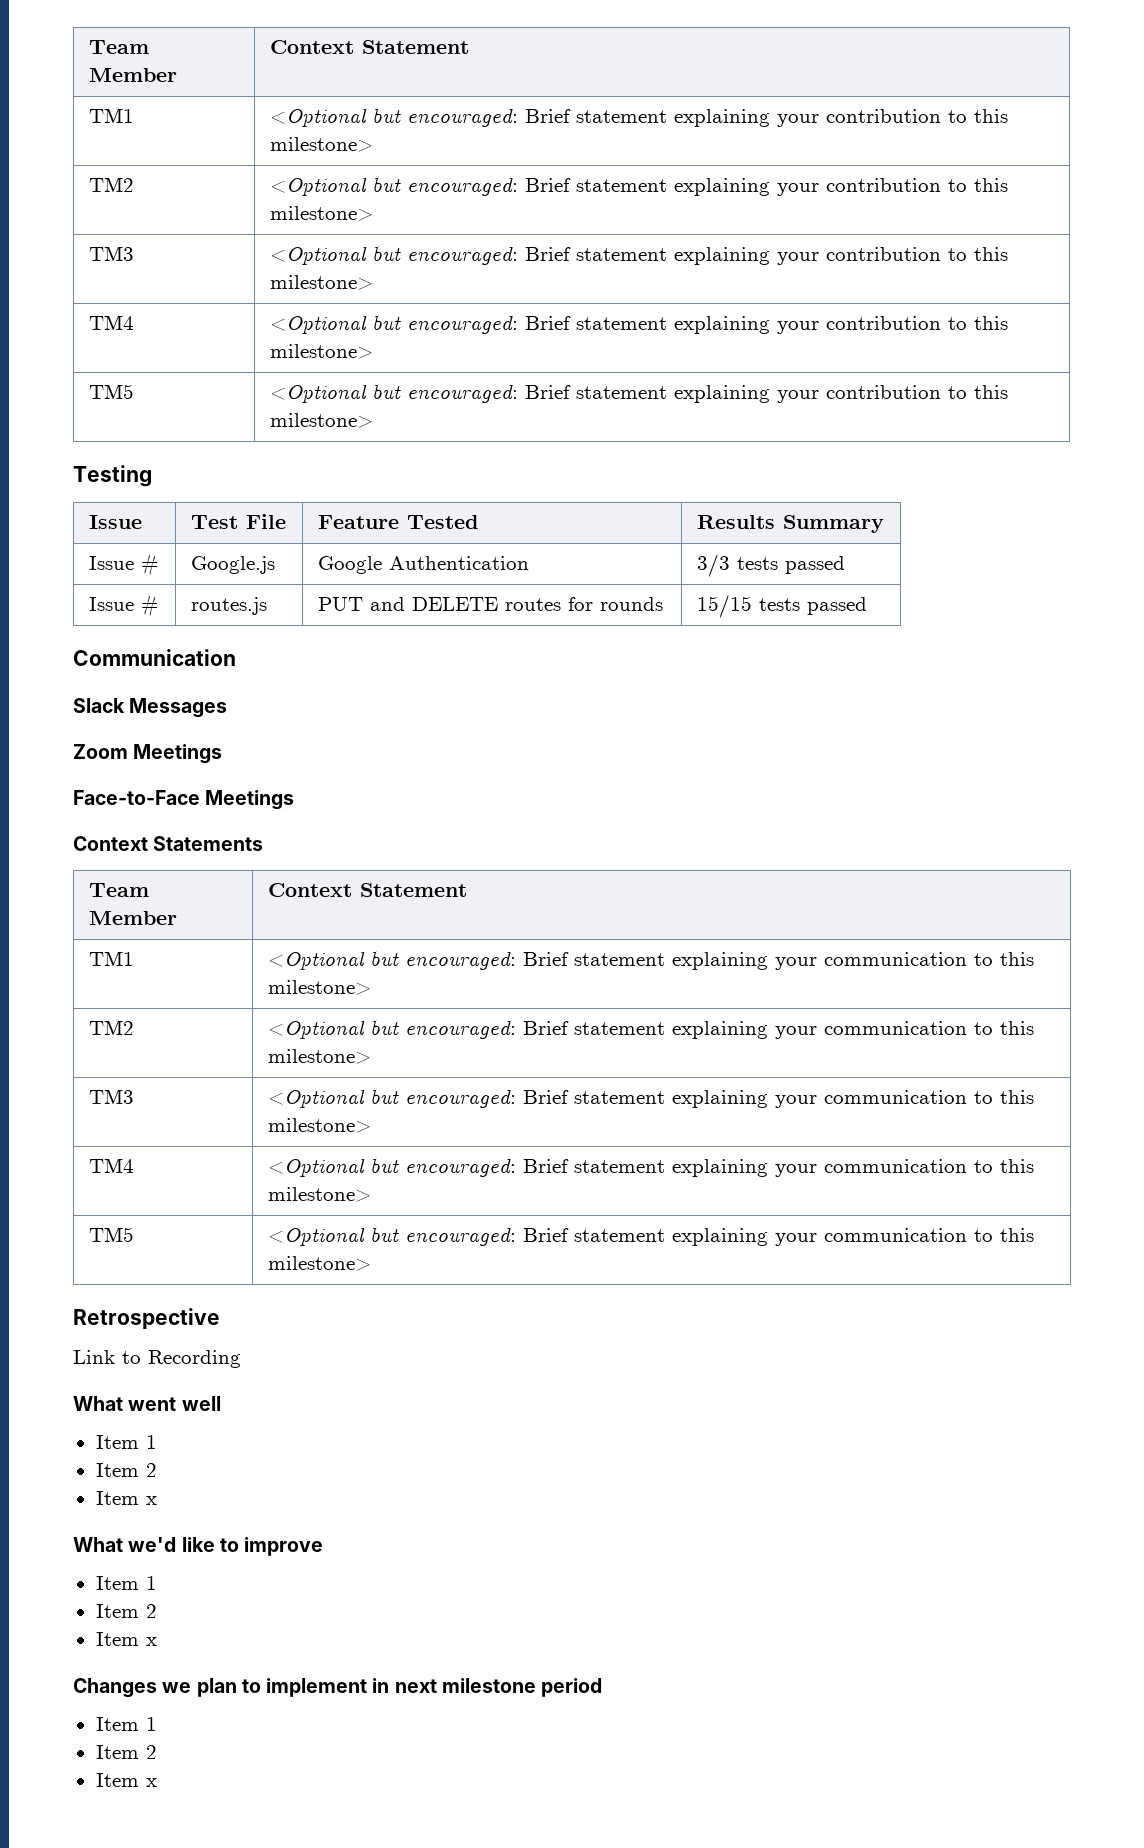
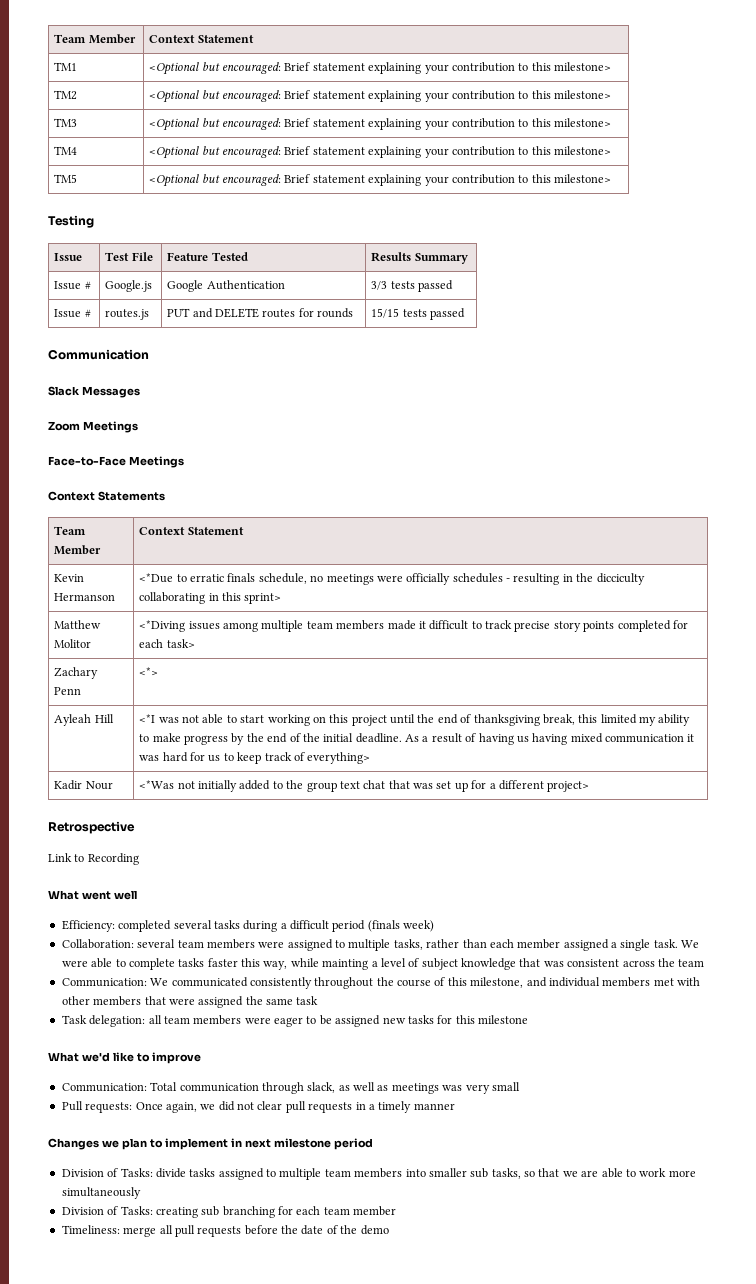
[88,951,134,966] [267,950,1034,970] [267,980,371,995] [88,1020,134,1035] [267,1019,1034,1039] [267,1049,371,1064] [88,1089,134,1104] [267,1088,1034,1108] [267,1118,371,1133] [88,1158,134,1173] [267,1157,1034,1177] [267,1187,371,1202] [88,1227,134,1242] [267,1226,1034,1246] [267,1256,371,1271] TM1 | <Optional but encouraged: Brief statement explaining your communication to this milestone> // TM2 | <Optional but encouraged: Brief statement explaining your communication to this milestone> // TM3 | <Optional but encouraged: Brief statement explaining your communication to this milestone> // TM4 | <Optional but encouraged: Brief statement explaining your communication to this milestone> // TM5 | <Optional but encouraged: Brief statement explaining your communication to this milestone> -> [54,574,85,582] [54,593,116,601] [139,573,645,585] [139,592,282,604] [54,620,102,629] [54,639,92,648] [139,620,688,632] [139,639,195,648] [54,667,99,679] [54,687,82,695] [139,667,159,676] [54,714,114,726] [139,714,691,726] [139,733,695,745] [139,752,371,764] [54,780,113,790] [139,780,590,792] Kevin Hermanson | <*Due to erratic finals schedule, no meetings were officially schedules - resulting in the dicciculty collaborating in this sprint> // Matthew Molitor | <*Diving issues among multiple team members made it difficult to track precise story points completed for each task> // Zachary Penn | <*> // Ayleah Hill | <*I was not able to start working on this project until the end of thanksgiving break, this limited my ability to make progress by the end of the initial deadline. As a result of having us having mixed communication it was hard for us to keep track of everything> // Kadir Nour | <*Was not initially added to the group text chat that was set up for a different project>
[95,1435,157,1449] [95,1463,157,1477] [95,1491,157,1505] Item 1 // Item 2 // Item x -> [61,920,435,932] [61,939,700,951] [61,958,705,970] [61,977,700,989] [61,996,319,1008] [61,1015,528,1027] Efficiency: completed several tasks during a difficult period (finals week) // Collaboration: several team members were assigned to multiple tasks, rather than each member assigned a single task. We were able to complete tasks faster this way, while mainting a level of subject knowledge that was consistent across the team // Communication: We communicated consistently throughout the course of this milestone, and individual members met with other members that were assigned the same task // Task delegation: all team members were eager to be assigned new tasks for this milestone
[95,1576,157,1590] [95,1604,157,1618] [95,1632,157,1646] Item 1 // Item 2 // Item x -> [61,1082,520,1094] [61,1101,455,1113] Communication: Total communication through slack, as well as meetings was very small // Pull requests: Once again, we did not clear pull requests in a timely manner
[95,1717,157,1731] [95,1745,157,1759] [95,1773,157,1787] Item 1 // Item 2 // Item x -> [61,1168,696,1180] [61,1187,141,1199] [61,1206,397,1218] [61,1225,389,1237] Division of Tasks: divide tasks assigned to multiple team members into smaller sub tasks, so that we are able to work more simultaneously // Division of Tasks: creating sub branching for each team member // Timeliness: merge all pull requests before the date of the demo

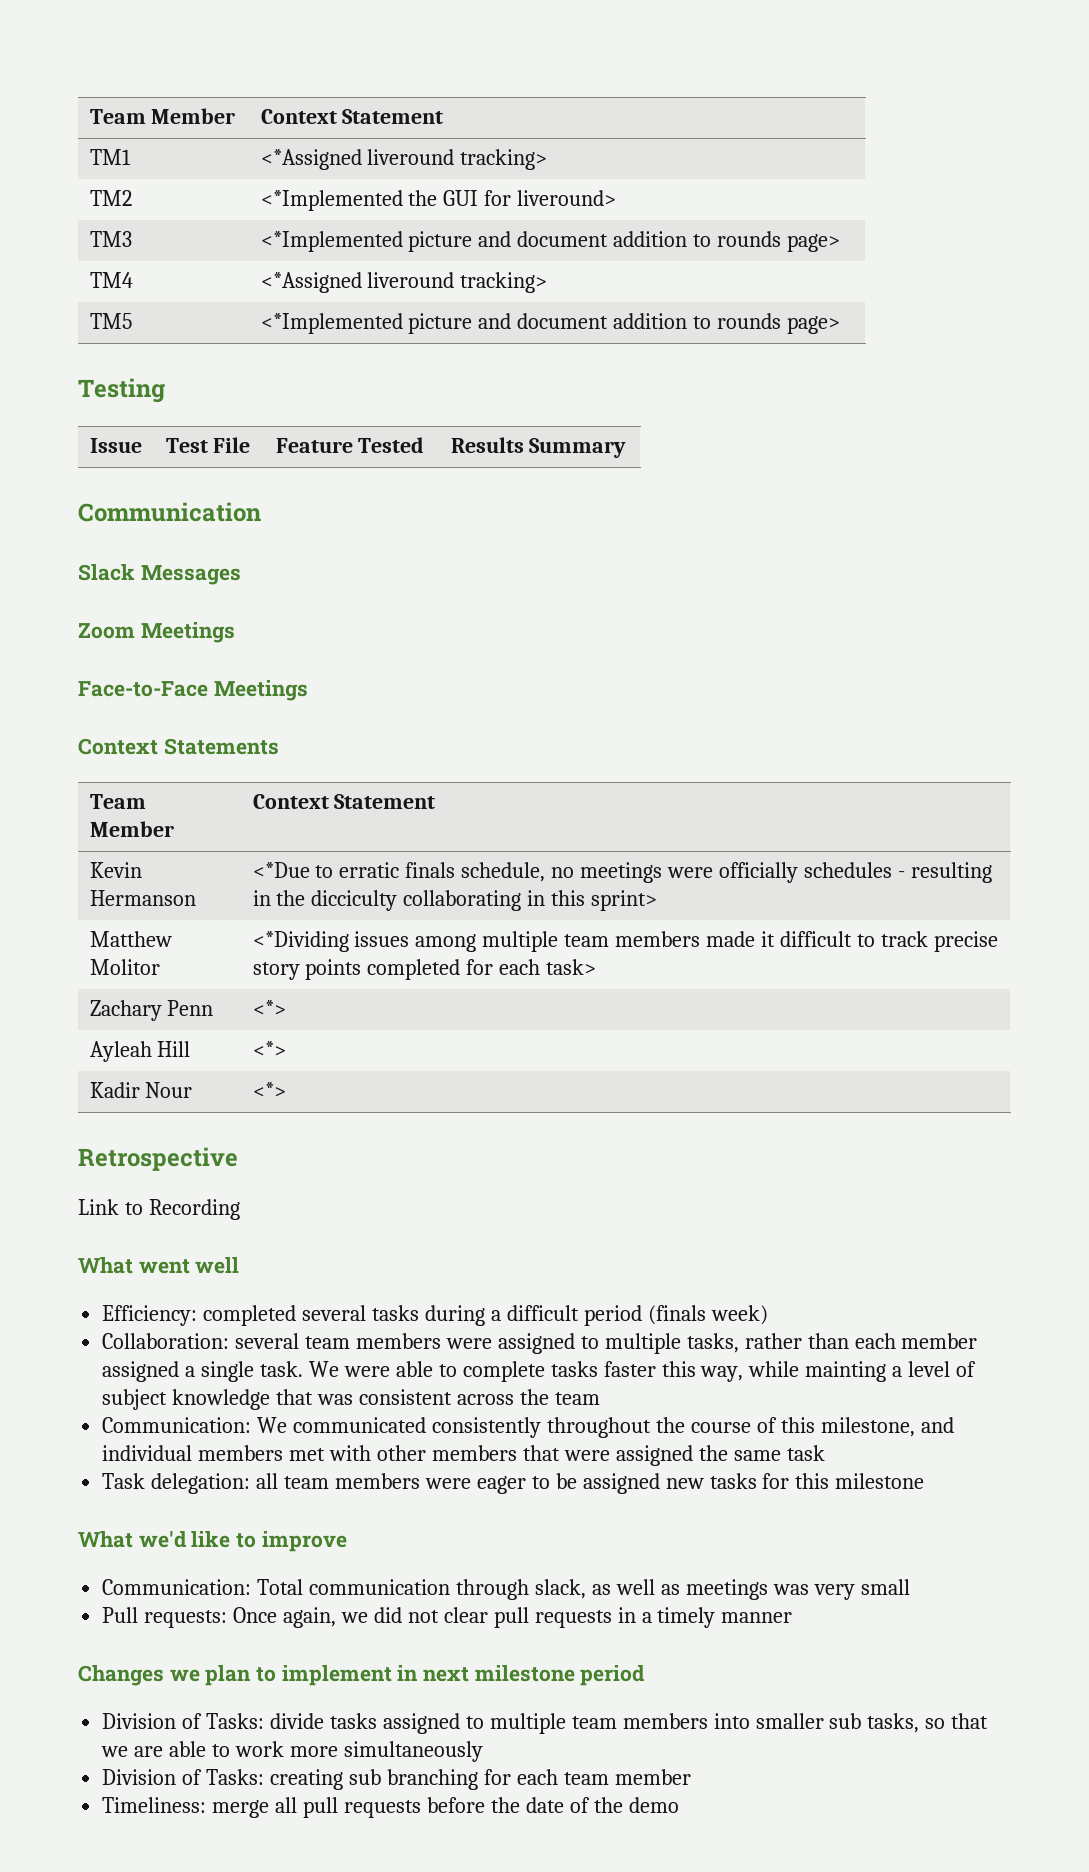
[149,62,612,75] [54,90,78,100] [149,90,612,103] [54,118,78,127] [149,118,612,131] [54,146,78,155] [149,146,612,159] [54,174,78,183] [149,174,612,187] <Optional but encouraged: Brief statement explaining your contribution to this milestone> // TM2 | <Optional but encouraged: Brief statement explaining your contribution to this milestone> // TM3 | <Optional but encouraged: Brief statement explaining your contribution to this milestone> // TM4 | <Optional but encouraged: Brief statement explaining your contribution to this milestone> // TM5 | <Optional but encouraged: Brief statement explaining your contribution to this milestone> -> [260,149,548,170] [89,190,132,206] [260,190,617,211] [89,231,132,247] [260,231,841,252] [89,272,133,288] [260,272,548,293] [89,313,132,329] [260,313,841,334] <*Assigned liveround tracking> // TM2 | <*Implemented the GUI for liveround> // TM3 | <*Implemented picture and document addition to rounds page> // TM4 | <*Assigned liveround tracking> // TM5 | <*Implemented picture and document addition to rounds page>
[54,281,91,290] [105,280,153,292] [167,280,285,292] [371,280,454,292] [54,309,91,318] [105,309,150,320] [167,308,354,318] [371,308,466,320] // Issue # | Google.js | Google Authentication | 3/3 tests passed // Issue # | routes.js | PUT and DELETE routes for rounds | 15/15 tests passed -> (627, 448) none
[139,620,186,632] <*Diving -> [252,931,349,952] <*Dividing
[139,714,691,726] [139,733,695,745] [139,752,371,764] [54,780,113,790] [139,780,590,792] <*I was not able to start working on this project until the end of thanksgiving break, this limited my ability to make progress by the end of the initial deadline. As a result of having us having mixed communication it was hard for us to keep track of everything> // Kadir Nour | <*Was not initially added to the group text chat that was set up for a different project> -> [252,1041,286,1057] [89,1082,193,1098] [252,1082,286,1098] <*> // Kadir Nour | <*>

